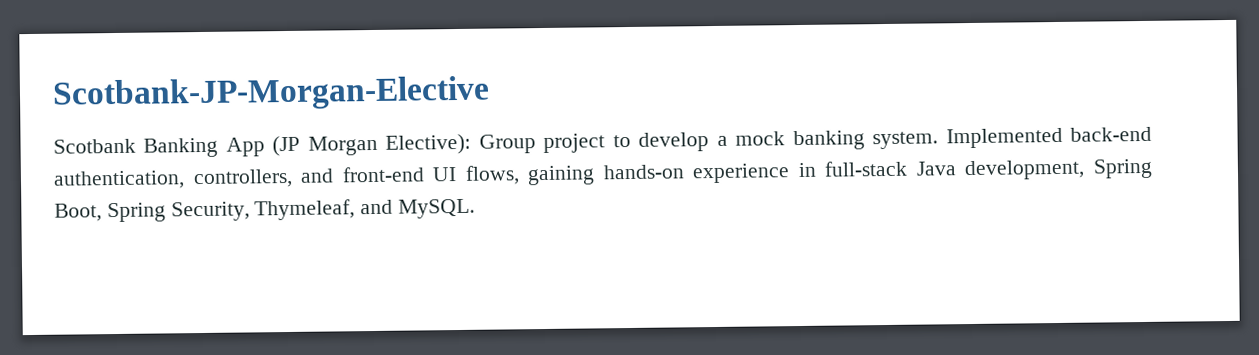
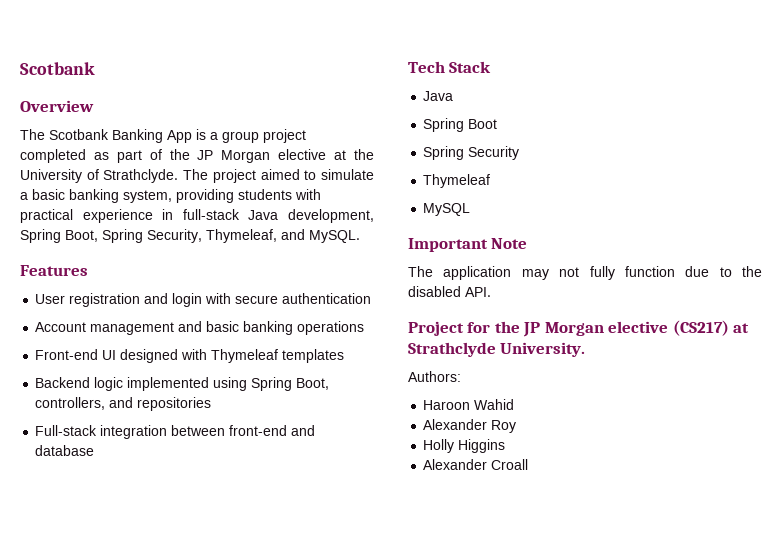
[52,75,490,112] [53,126,1153,158] [53,164,685,190] Scotbank-JP-Morgan-Elective // Scotbank Banking App (JP Morgan Elective): Group project to develop a mock banking system. Implemented back-end authentication, controllers, and front-end UI flows, gaining hands-on -> [20,62,95,75] [20,100,94,112] [20,129,306,143] [20,149,375,163] [20,169,374,183] [20,189,321,203] [20,209,73,223] Scotbank // Overview // The Scotbank Banking App is a group project completed as part of the JP Morgan elective at the University of Strathclyde. The project aimed to simulate a basic banking system, providing students with practical
(476, 208) none -> [20,265,88,276] [35,293,372,307] [35,321,365,335] [35,349,345,363] [35,377,330,391] [35,397,212,411] [35,425,316,439] [35,445,95,456] [408,61,492,73] [423,91,454,101] [423,118,498,132] [423,146,520,160] [423,174,491,188] [423,203,471,216] [408,238,528,252] [408,266,762,280] [408,286,491,297] [408,320,750,337] [408,342,586,357] [408,371,461,382] [423,399,515,410] [423,419,517,433] [423,439,506,453] [423,459,529,470] // Features // User registration and login with secure authentication // Account management and basic banking operations // Front-end UI designed with Thymeleaf templates // Backend logic implemented using Spring Boot, controllers, and repositories // Full-stack integration between front-end and database // Tech Stack // Java // Spring Boot // Spring Security // Thymeleaf // MySQL // Important Note // The application may not fully function due to the disabled API. // Project for the JP Morgan elective (CS217) at Strathclyde University. // Authors: // Haroon Wahid // Alexander Roy // Holly Higgins // Alexander Croall

